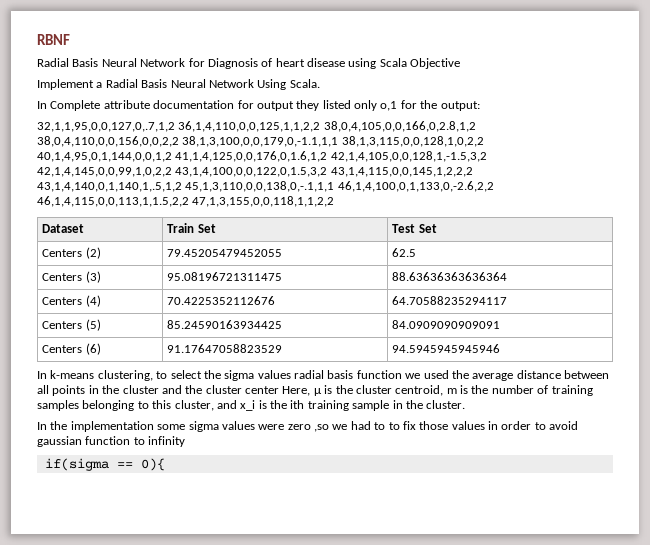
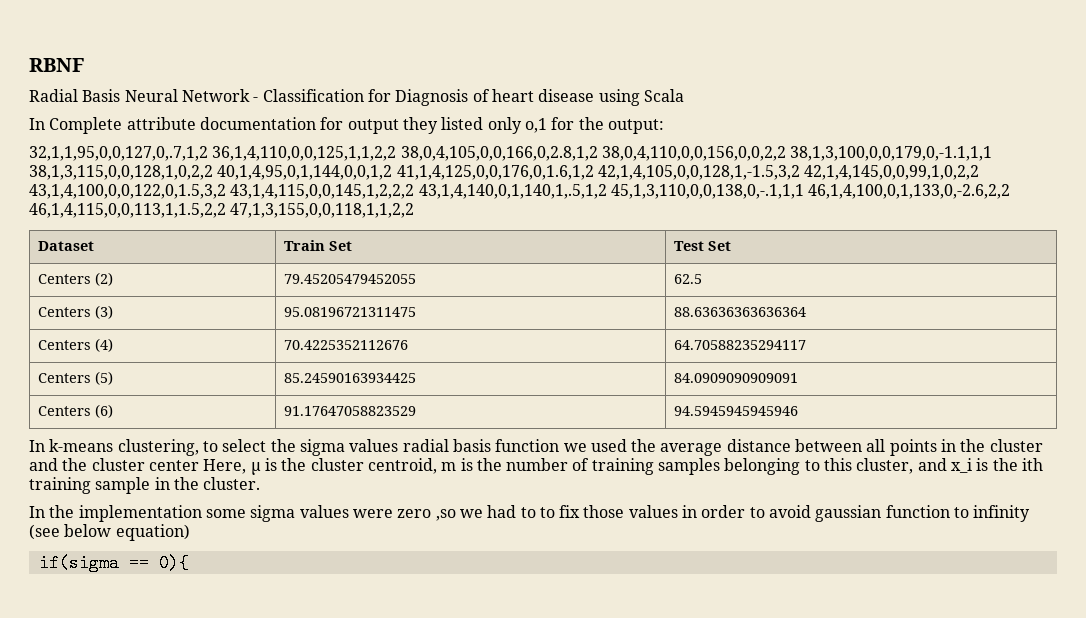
(186, 62) none -> [253,89,364,102] - Classification
[410,58,461,69] [37,79,320,90] Objective // Implement a Radial Basis Neural Network Using Scala. -> (684, 95) none
(186, 441) none -> [29,524,190,541] (see below equation)

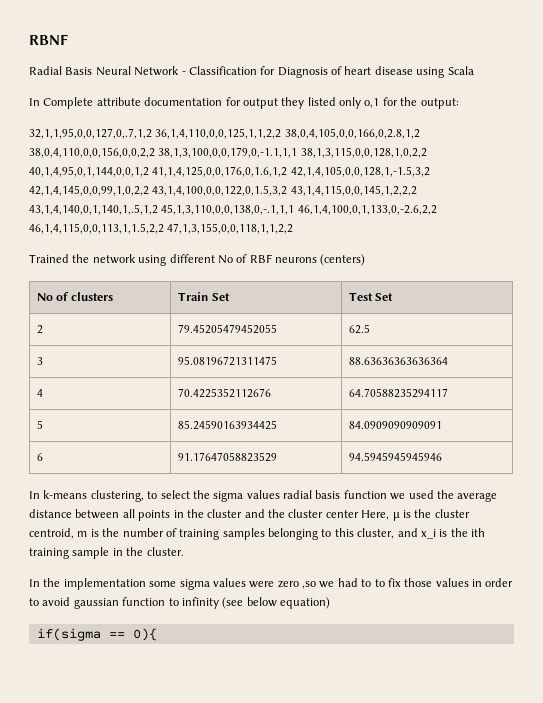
[38,241,95,251] // Dataset -> [29,254,366,266] [36,292,114,301] // Trained the network using different No of RBF neurons (centers) // No of clusters
[38,272,114,286] Centers (2) -> [36,325,43,334] 2
[38,305,114,319] Centers (3) -> [36,357,43,365] 3
[38,338,114,352] Centers (4) -> [36,389,43,397] 4
[38,371,114,385] Centers (5) -> [36,420,43,429] 5
[38,404,114,418] Centers (6) -> [36,453,43,461] 6

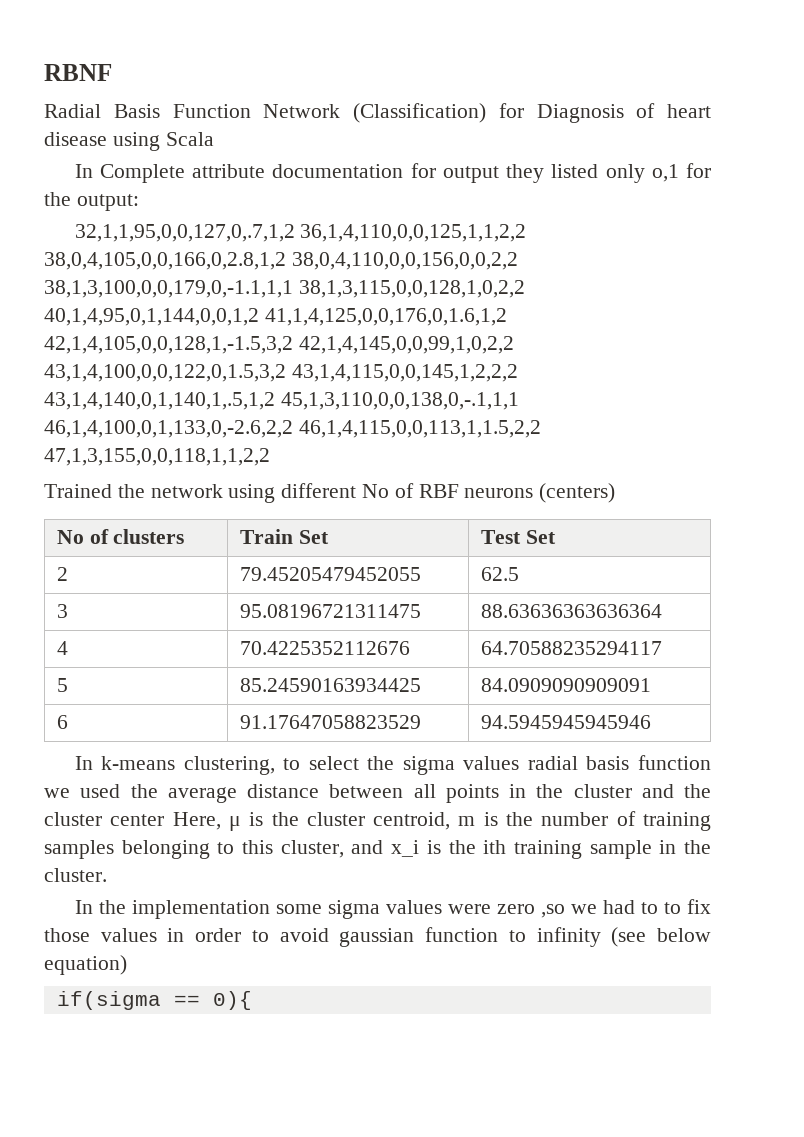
[95,66,257,76] Neural Network - Classification -> [172,103,486,123] Function Network (Classification)

